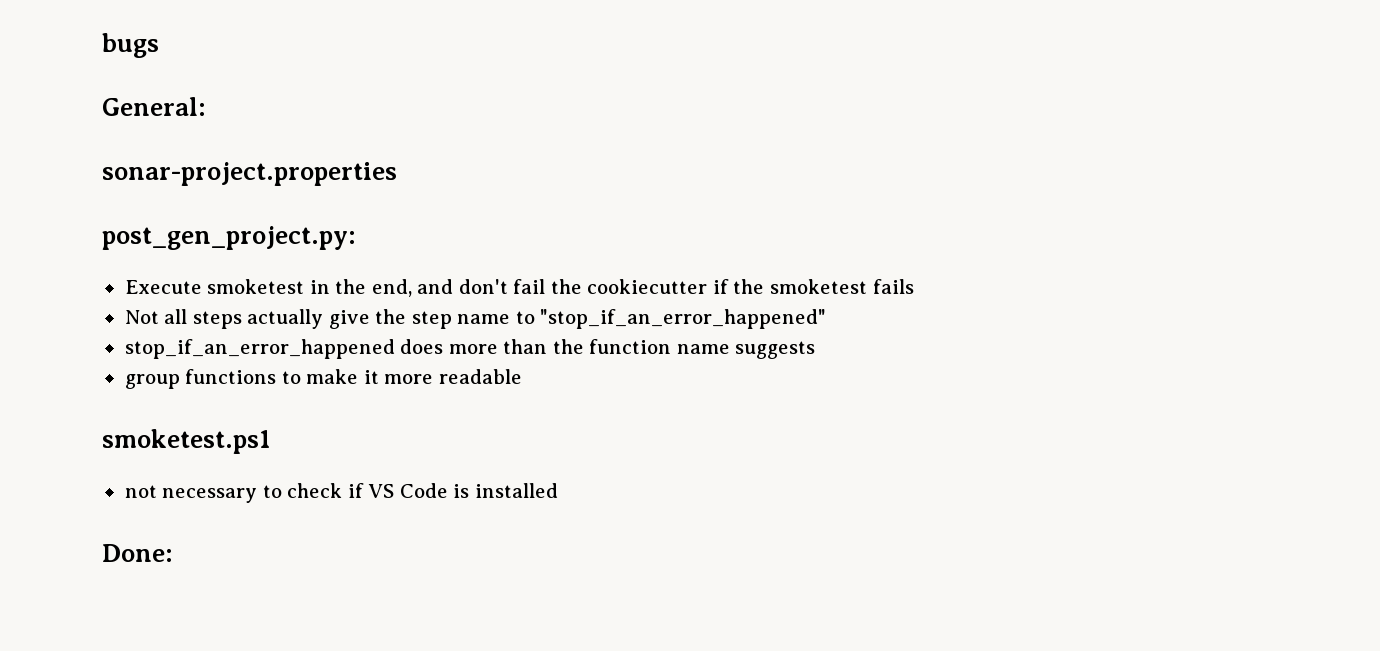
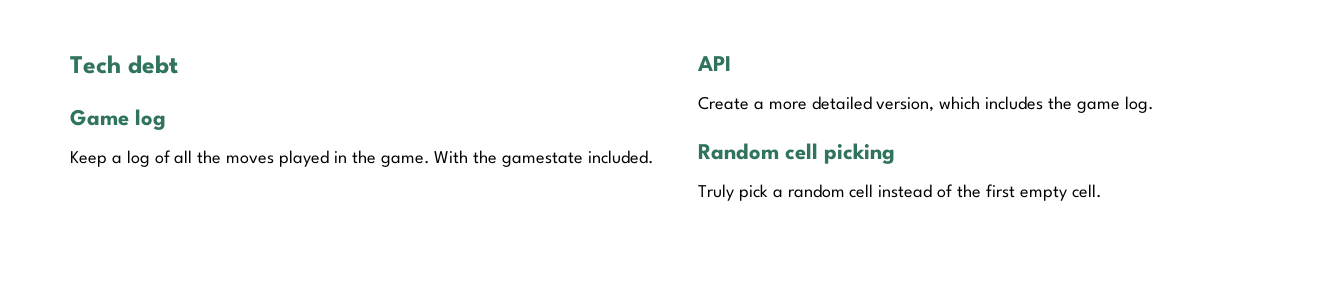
[102,33,159,58] [102,97,206,116] [102,162,397,186] [102,226,356,250] [124,279,914,297] [124,309,827,329] [124,339,816,359] [124,369,522,389] [102,429,271,454] [124,483,558,503] [102,544,173,562] bugs // General: // sonar-project.properties // post_gen_project.py: // Execute smoketest in the end, and don't fail the cookiecutter if the smoketest fails // Not all steps actually give the step name to "stop_if_an_error_happened" // stop_if_an_error_happened does more than the function name suggests // group functions to make it more readable // smoketest.ps1 // not necessary to check if VS Code is installed // Done: -> [70,55,178,74] [70,109,167,130] [70,150,655,167] [697,56,731,71] [698,96,1154,113] [698,143,896,164] [698,184,1102,201] Tech debt // Game log // Keep a log of all the moves played in the game. With the gamestate included. // API // Create a more detailed version, which includes the game log. // Random cell picking // Truly pick a random cell instead of the first empty cell.

